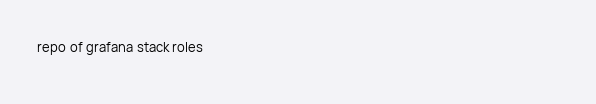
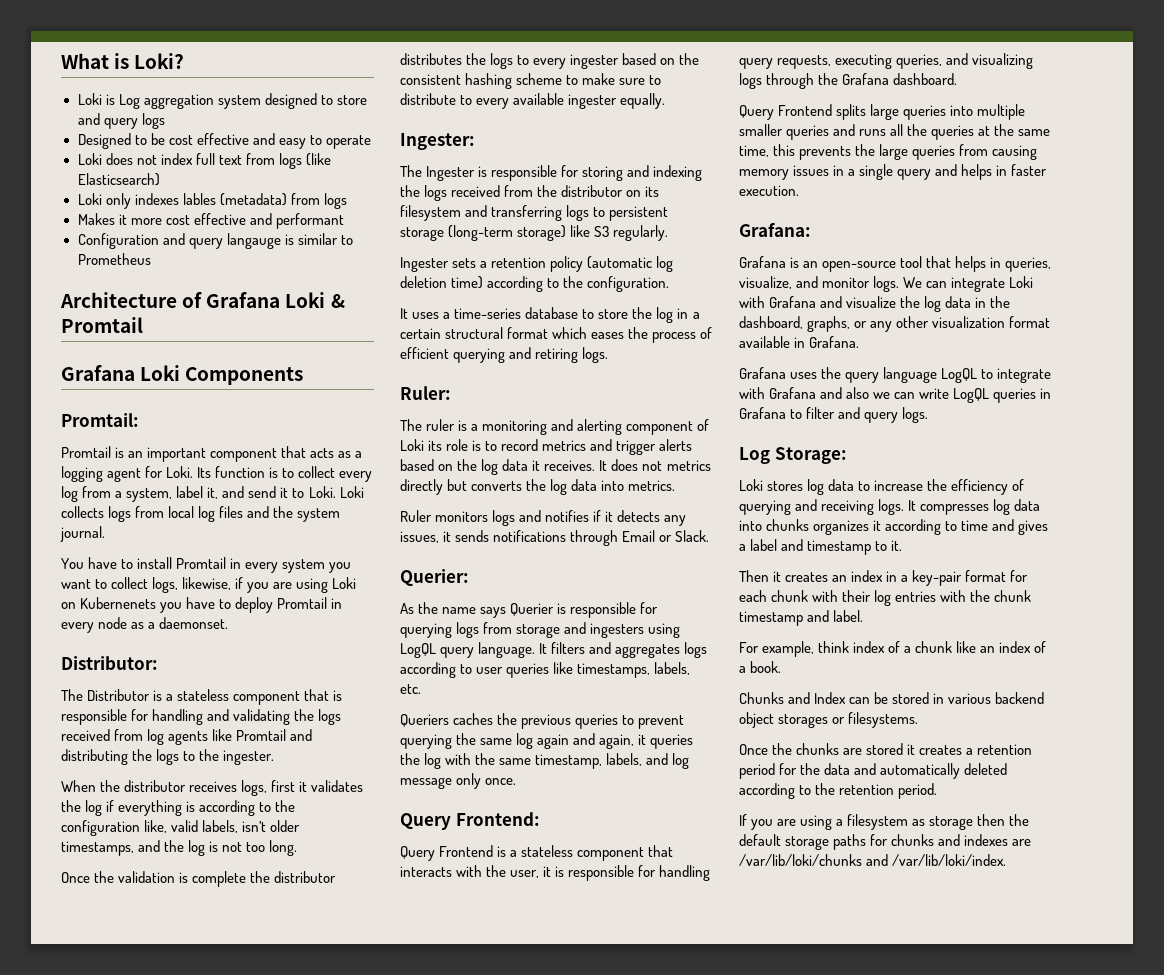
[37,42,204,55] repo of grafana stack roles -> [61,53,185,69] [77,93,367,109] [77,113,165,129] [77,133,371,149] [77,153,331,169] [77,173,160,186] [77,193,347,209] [77,213,344,229] [77,233,353,249] [77,253,151,265] [60,292,345,308] [61,317,143,333] [61,365,304,385] [61,413,139,427] [61,446,363,462] [61,466,373,482] [61,486,364,502] [61,506,341,522] [60,526,105,542] [61,557,352,573] [61,577,357,593] [61,597,343,613] [61,617,229,633] [61,656,158,670] [61,689,343,705] [61,709,342,725] [61,729,313,745] [61,749,275,765] [61,780,364,796] [61,800,296,816] [61,820,301,836] [61,840,298,856] [61,871,337,887] [400,53,700,69] [400,73,662,89] [400,93,666,109] [400,133,475,150] [400,165,703,181] [400,185,660,201] [400,205,669,221] [400,225,669,241] [400,256,674,272] [400,276,670,292] [400,307,700,323] [400,327,713,343] [400,347,609,363] [400,386,451,400] [400,419,710,435] [400,439,693,455] [400,459,711,475] [400,479,676,495] [400,510,687,526] [400,530,710,546] [400,569,469,587] [400,602,659,618] [400,622,681,638] [400,642,708,658] [400,662,691,678] [400,684,421,694] [400,713,685,729] [400,733,694,749] [400,753,690,769] [400,773,517,789] [400,812,540,830] [400,845,674,861] [400,865,711,881] [739,53,1034,69] [739,73,958,89] [739,104,1026,120] [739,124,1051,140] [739,144,1038,160] [739,164,1048,180] [739,185,799,196] [739,223,811,237] [739,256,1052,272] [739,276,1034,292] [739,296,1011,312] [739,316,1051,332] [739,336,860,348] [739,367,1052,383] [739,387,1052,403] [739,407,929,423] [739,447,847,464] [739,479,1025,495] [739,499,1041,515] [739,519,1049,535] [739,539,903,555] [739,570,1029,586] [739,590,1032,606] [739,610,864,626] [739,641,1047,657] [739,661,782,673] [739,692,1045,704] [739,712,919,728] [739,743,1033,755] [739,763,1008,779] [739,783,938,799] [739,814,1030,830] [739,834,1032,850] [739,854,1007,866] What is Loki? // Loki is Log aggregation system designed to store and query logs // Designed to be cost effective and easy to operate // Loki does not index full text from logs (like Elasticsearch) // Loki only indexes lables (metadata) from logs // Makes it more cost effective and performant // Configuration and query langauge is similar to Prometheus // Architecture of Grafana Loki & Promtail // Grafana Loki Components // Promtail: // Promtail is an important component that acts as a logging agent for Loki. Its function is to collect every log from a system, label it, and send it to Loki. Loki collects logs from local log files and the system journal. // You have to install Promtail in every system you want to collect logs, likewise, if you are using Loki on Kubernenets you have to deploy Promtail in every node as a daemonset. // Distributor: // The Distributor is a stateless component that is responsible for handling and validating the logs received from log agents like Promtail and distributing the logs to the ingester. // When the distributor receives logs, first it validates the log if everything is according to the configuration like, valid labels, isn’t older timestamps, and the log is not too long. // Once the validation is complete the distributor distributes the logs to every ingester based on the consistent hashing scheme to make sure to distribute to every available ingester equally. // Ingester: // The Ingester is responsible for storing and indexing the logs received from the distributor on its filesystem and transferring logs to persistent storage (long-term storage) like S3 regularly. // Ingester sets a retention policy (automatic log deletion time) according to the configuration. // It uses a time-series database to store the log in a certain structural format which eases the process of efficient querying and retiring logs. // Ruler: // The ruler is a monitoring and alerting component of Loki its role is to record metrics and trigger alerts based on the log data it receives. It does not metrics directly but converts the log data into metrics. // Ruler monitors logs and notifies if it detects any issues, it sends notifications through Email or Slack. // Querier: // As the name says Querier is responsible for querying logs from storage and ingesters using LogQL query language. It filters and aggregates logs according to user queries like timestamps, labels, etc. // Queriers caches the previous queries to prevent querying the same log again and again, it queries the log with the same timestamp, labels, and log message only once. // Query Frontend: // Query Frontend is a stateless component that interacts with the user, it is responsible for handling query requests, executing queries, and visualizing logs through the Grafana dashboard. // Query Frontend splits large queries into multiple smaller queries and runs all the queries at the same time, this prevents the large queries from causing memory issues in a single query and helps in faster execution. // Grafana: // Grafana is an open-source tool that helps in queries, visualize, and monitor logs. We can integrate Loki with Grafana and visualize the log data in the dashboard, graphs, or any other visualization format available in Grafana. // Grafana uses the query language LogQL to integrate with Grafana and also we can write LogQL queries in Grafana to filter and query logs. // Log Storage: // Loki stores log data to increase the efficiency of querying and receiving logs. It compresses log data into chunks organizes it according to time and gives a label and timestamp to it. // Then it creates an index in a key-pair format for each chunk with their log entries with the chunk timestamp and label. // For example, think index of a chunk like an index of a book. // Chunks and Index can be stored in various backend object storages or filesystems. // Once the chunks are stored it creates a retention period for the data and automatically deleted according to the retention period. // If you are using a filesystem as storage then the default storage paths for chunks and indexes are /var/lib/loki/chunks and /var/lib/loki/index.

